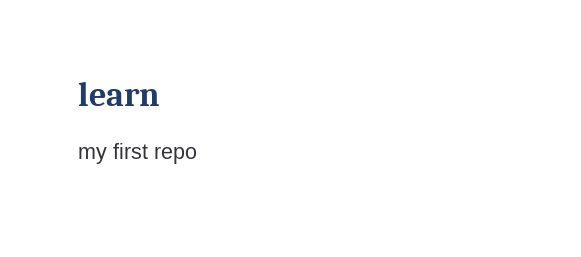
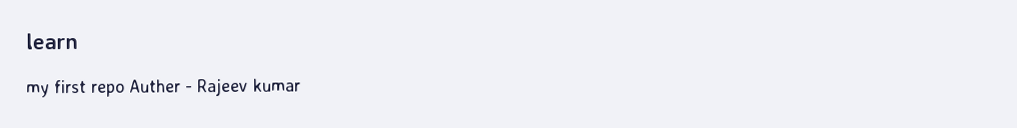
(197, 155) none -> [129,77,301,97] Auther - Rajeev kumar

